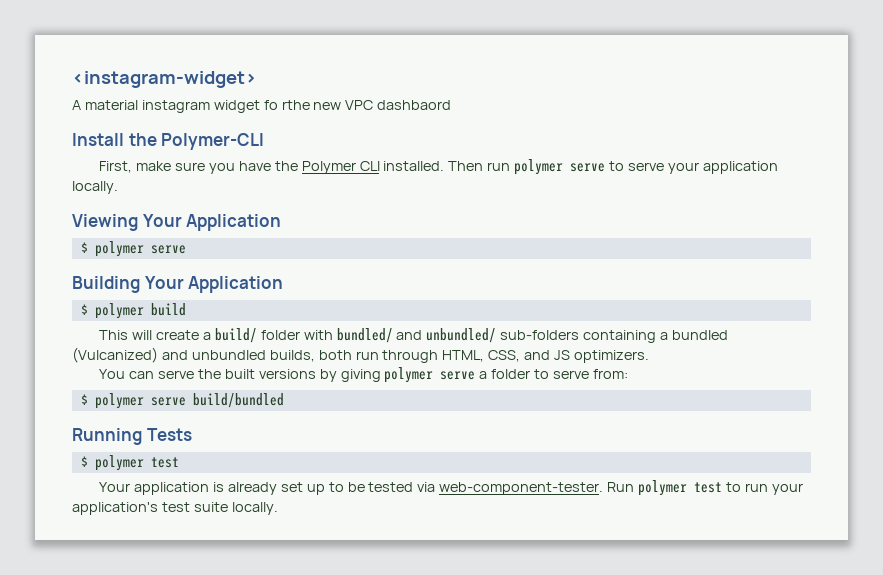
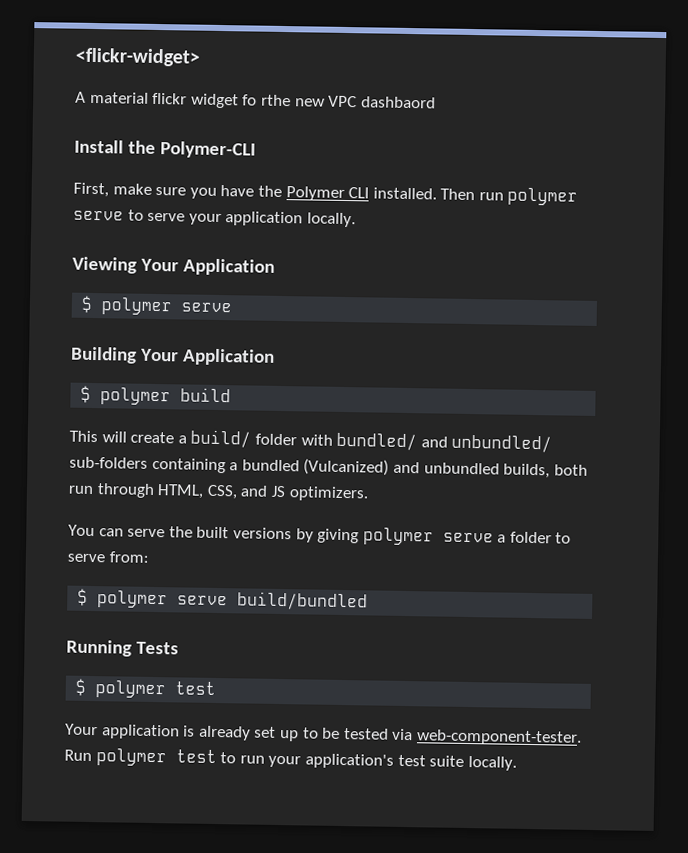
[72,71,257,88] <instagram-widget> -> [75,47,200,67] <flickr-widget>
[141,100,210,113] instagram -> [152,92,188,105] flickr

